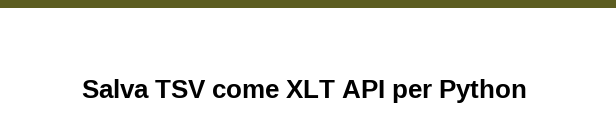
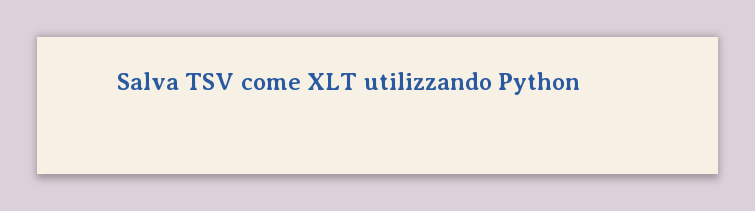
[342,80,433,103] API per -> [363,72,492,90] utilizzando

